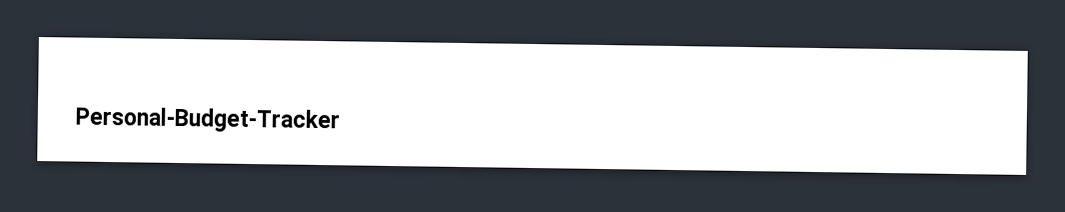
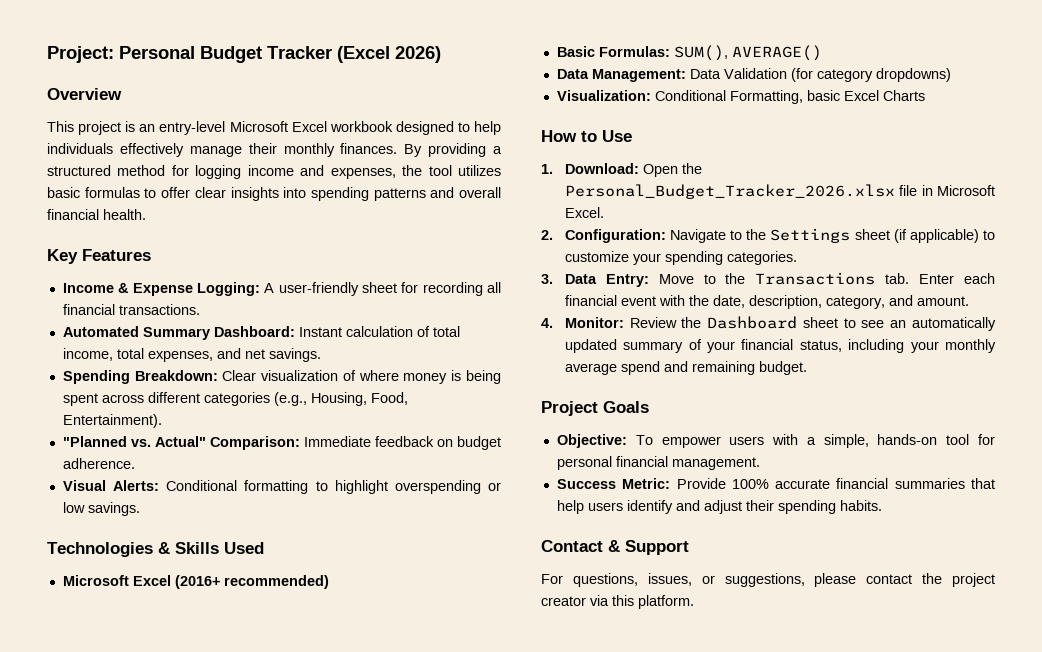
[75,106,340,134] Personal-Budget-Tracker -> [47,46,441,63] [47,88,122,100] [47,121,502,135] [47,143,502,157] [47,165,502,179] [47,187,501,201] [47,209,146,220] [47,249,151,264] [62,282,502,296] [62,304,200,315] [62,326,460,340] [62,348,321,362] [62,370,502,384] [62,392,408,406] [62,414,162,428] [62,436,502,450] [62,458,135,469] [62,480,501,494] [62,502,140,516] [47,542,264,557] [62,575,329,589] [556,45,822,61] [556,68,951,82] [556,90,925,104] [541,130,632,142] [541,163,702,177] [564,184,995,199] [564,207,604,218] [541,228,995,243] [564,251,797,265] [541,272,995,287] [564,295,969,309] [541,316,996,331] [564,339,996,353] [564,361,807,375] [541,401,649,416] [556,434,996,448] [556,456,760,470] [556,478,995,489] [556,500,882,514] [541,540,689,555] [541,573,995,587] [541,595,694,609] Project: Personal Budget Tracker (Excel 2026) // Overview // This project is an entry-level Microsoft Excel workbook designed to help individuals effectively manage their monthly finances. By providing a structured method for logging income and expenses, the tool utilizes basic formulas to offer clear insights into spending patterns and overall financial health. // Key Features // Income & Expense Logging: A user-friendly sheet for recording all financial transactions. // Automated Summary Dashboard: Instant calculation of total income, total expenses, and net savings. // Spending Breakdown: Clear visualization of where money is being spent across different categories (e.g., Housing, Food, Entertainment). // "Planned vs. Actual" Comparison: Immediate feedback on budget adherence. // Visual Alerts: Conditional formatting to highlight overspending or low savings. // Technologies & Skills Used // Microsoft Excel (2016+ recommended) // Basic Formulas: SUM(), AVERAGE() // Data Management: Data Validation (for category dropdowns) // Visualization: Conditional Formatting, basic Excel Charts // How to Use // 1. Download: Open the Personal_Budget_Tracker_2026.xlsx file in Microsoft Excel. // 2. Configuration: Navigate to the Settings sheet (if applicable) to customize your spending categories. // 3. Data Entry: Move to the Transactions tab. Enter each financial event with the date, description, category, and amount. // 4. Monitor: Review the Dashboard sheet to see an automatically updated summary of your financial status, including your monthly average spend and remaining budget. // Project Goals // Objective: To empower users with a simple, hands-on tool for personal financial management. // Success Metric: Provide 100% accurate financial summaries that help users identify and adjust their spending habits. // Contact & Support // For questions, issues, or suggestions, please contact the project creator via this platform.

